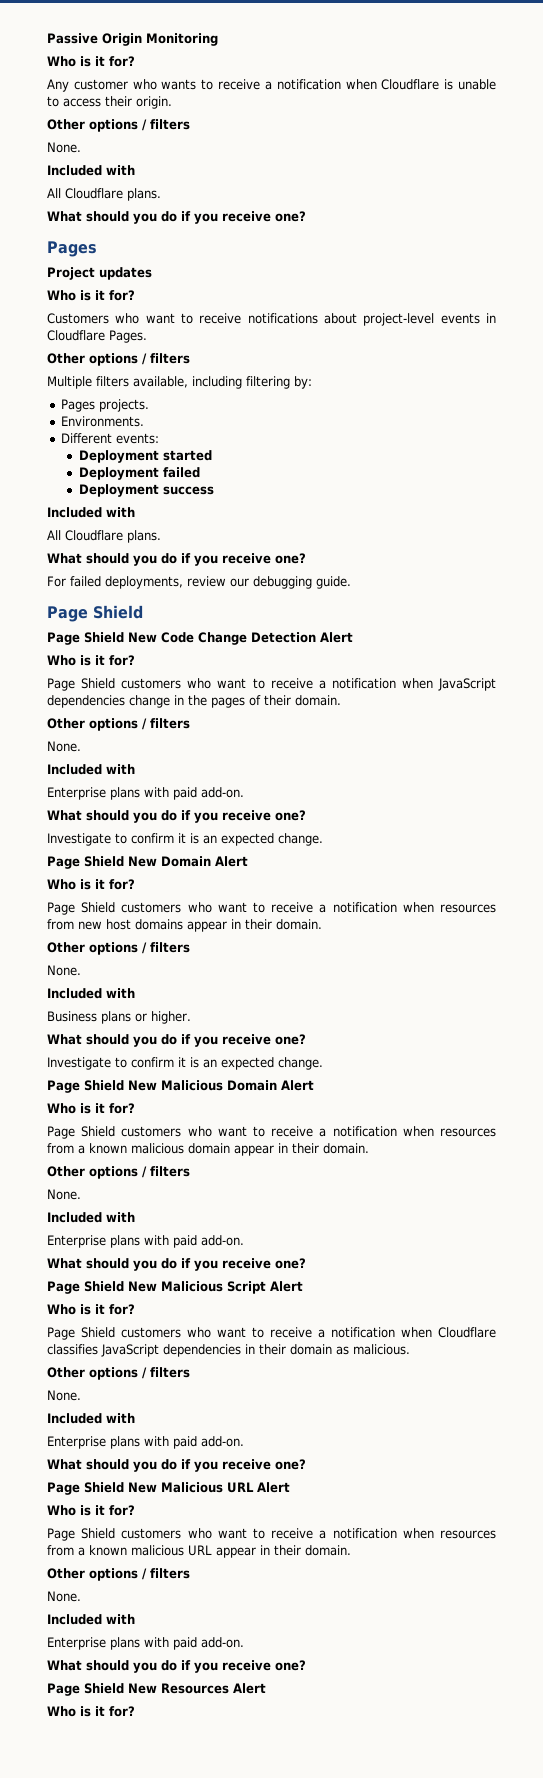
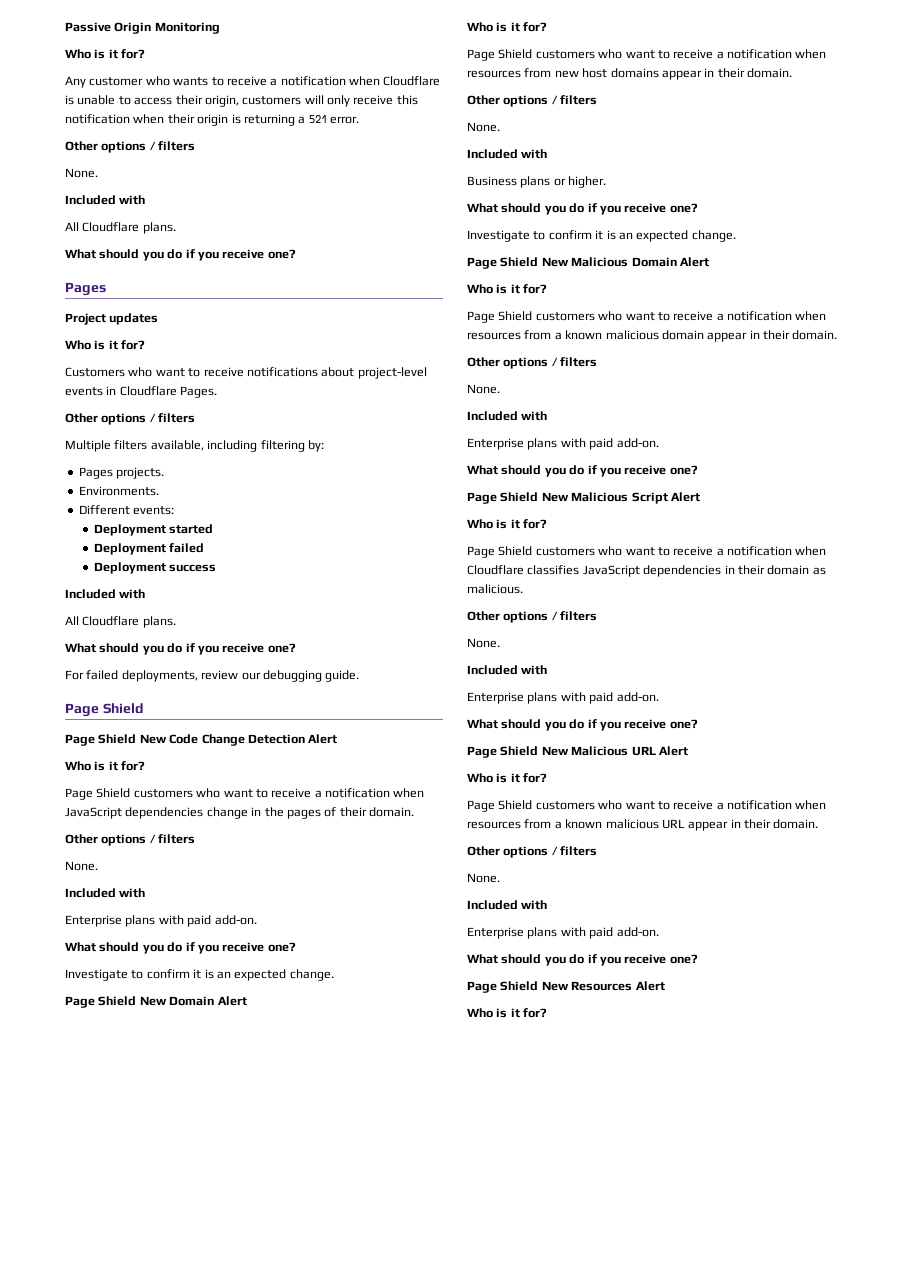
[136,96,172,109] origin. -> [204,95,418,107] [65,114,359,126] origin, customers will only receive this notification when their origin is returning a 521 error.

